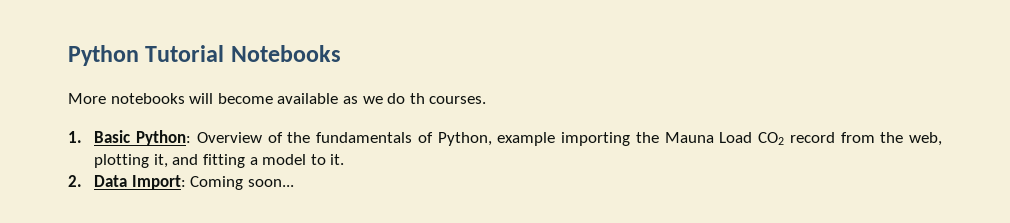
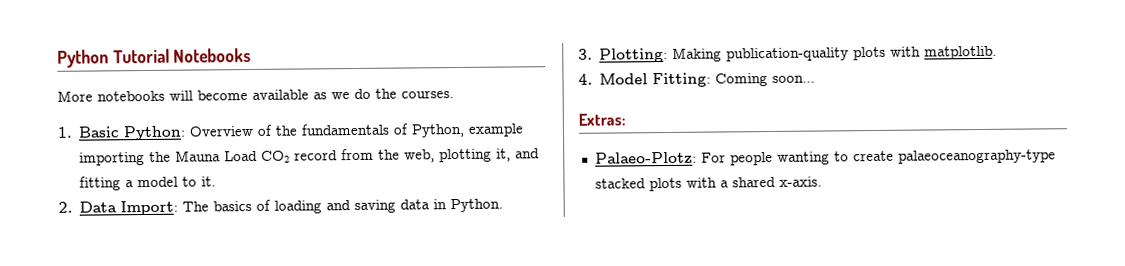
[409,93,425,104] th -> [375,88,397,99] the
[190,176,295,190] Coming soon... -> [182,198,504,214] [578,45,998,63] [578,72,816,88] [578,113,626,126] [594,149,1056,166] [594,176,822,192] The basics of loading and saving data in Python. // 3. Plotting: Making publication-quality plots with matplotlib. // 4. Model Fitting: Coming soon... // Extras: // Palaeo-Plotz: For people wanting to create palaeoceanography-type stacked plots with a shared x-axis.

